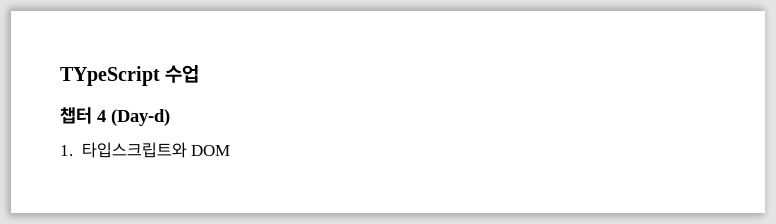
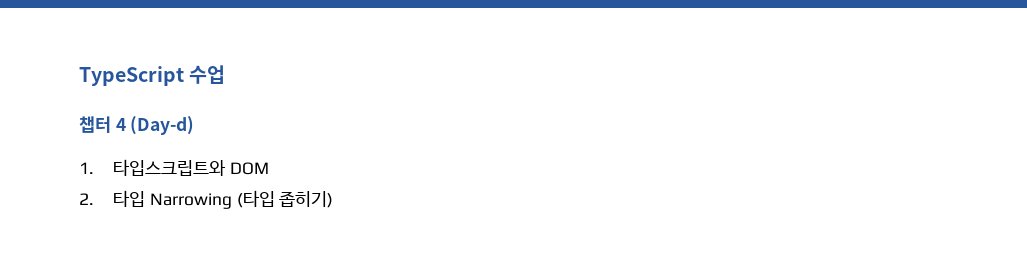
[60,66,160,86] TYpeScript -> [79,66,184,86] TypeScript
(231, 150) none -> [79,190,334,209] // 2. 타입 Narrowing (타입 좁히기)

